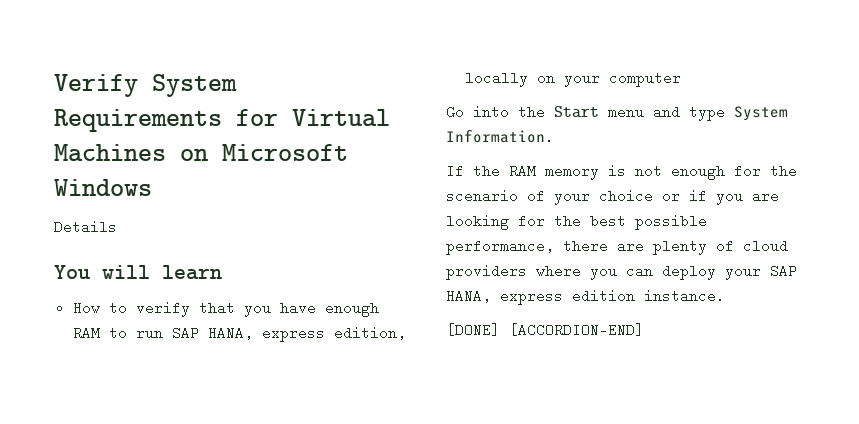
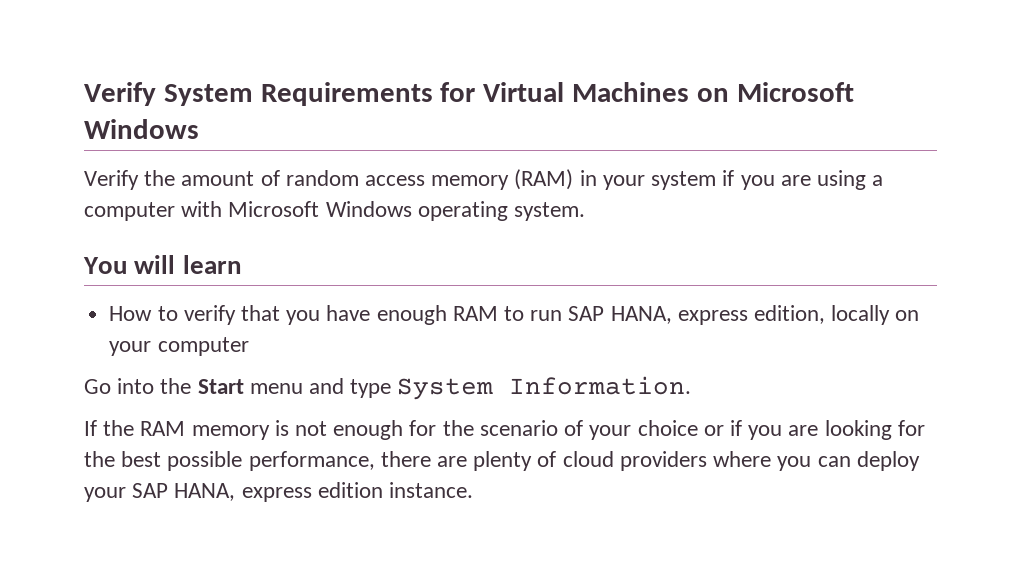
[54,220,117,234] Details -> [84,169,884,190] [84,201,586,221] Verify the amount of random access memory (RAM) in your system if you are using a computer with Microsoft Windows operating system.
[446,323,644,337] // [DONE] [ACCORDION-END] -> (474, 490) none

